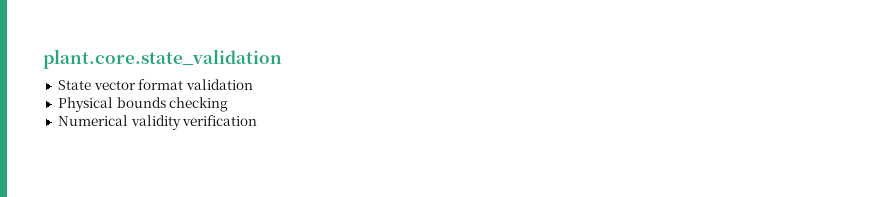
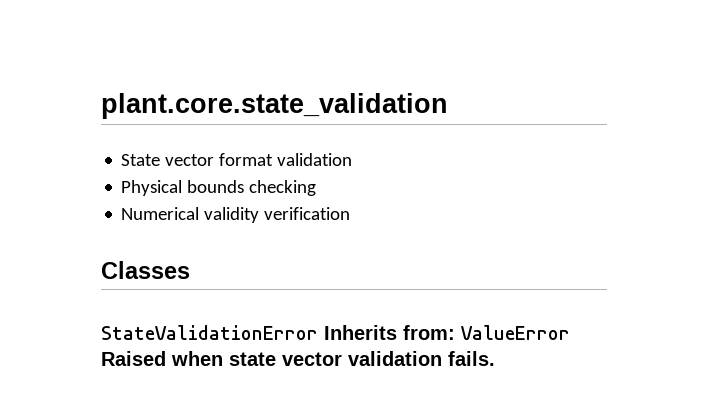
(258, 120) none -> [101,261,190,279] [101,325,570,340] [101,351,495,366] // Classes // StateValidationError Inherits from: ValueError Raised when state vector validation fails.

